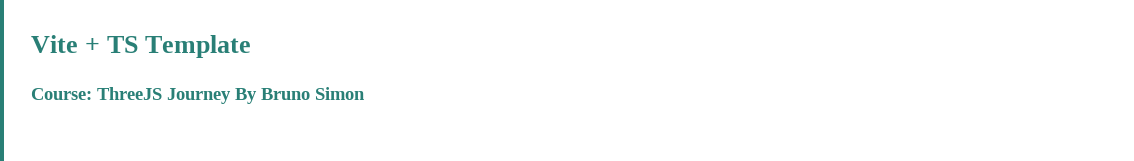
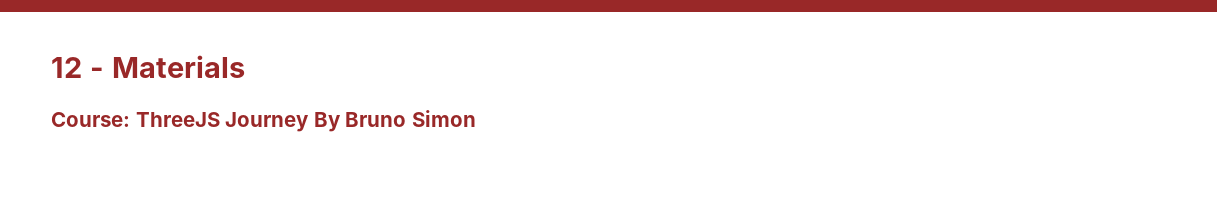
[31,35,252,58] Vite + TS Template -> [51,55,245,78] 12 - Materials

